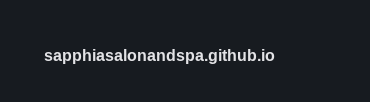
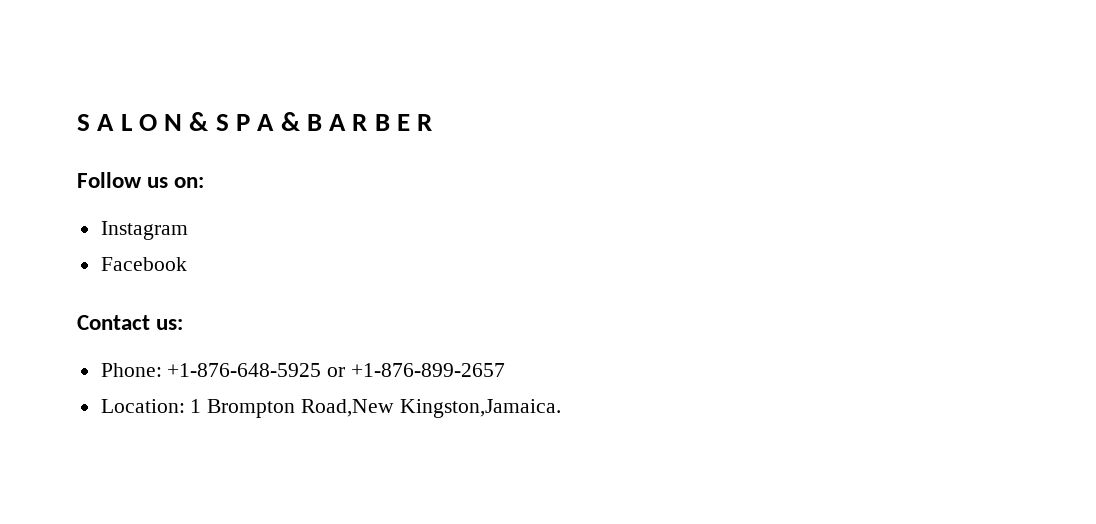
[44,49,275,64] sapphiasalonandspa.github.io -> [77,112,433,131] [77,172,205,188] [100,221,188,240] [100,257,187,271] [77,315,184,330] [100,363,506,377] [100,399,561,418] S A L O N & S P A & B A R B E R // Follow us on: // Instagram // Facebook // Contact us: // Phone: +1-876-648-5925 or +1-876-899-2657 // Location: 1 Brompton Road,New Kingston,Jamaica.

